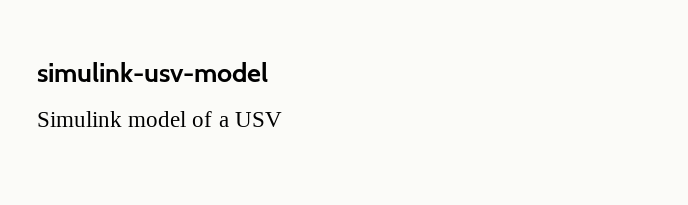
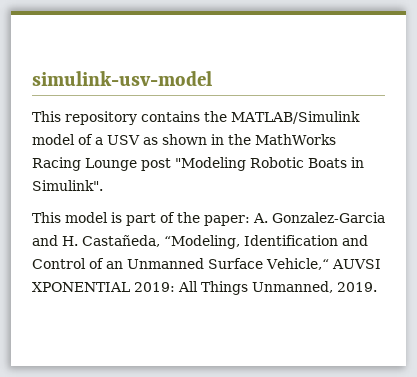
[37,111,282,127] Simulink model of a USV -> [32,111,360,125] [32,134,336,145] [32,157,364,171] [32,180,103,191] [32,212,385,226] [32,235,368,249] [32,258,381,270] [32,281,377,295] This repository contains the MATLAB/Simulink model of a USV as shown in the MathWorks Racing Lounge post "Modeling Robotic Boats in Simulink". // This model is part of the paper: A. Gonzalez-Garcia and H. Castañeda, “Modeling, Identification and Control of an Unmanned Surface Vehicle,“ AUVSI XPONENTIAL 2019: All Things Unmanned, 2019.

